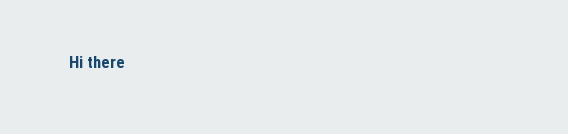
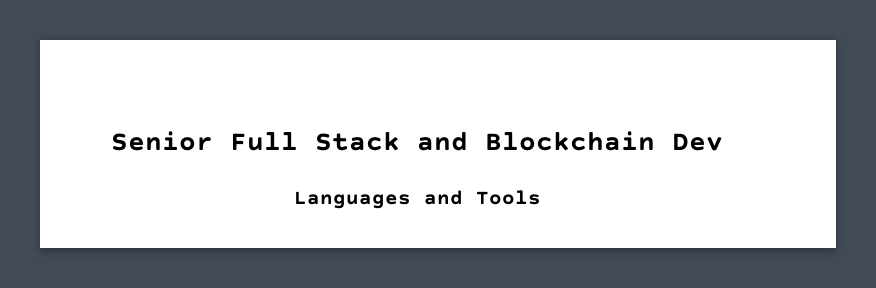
[69,56,126,68] Hi there -> [111,131,723,151] [293,190,541,209] Senior Full Stack and Blockchain Dev // Languages and Tools

